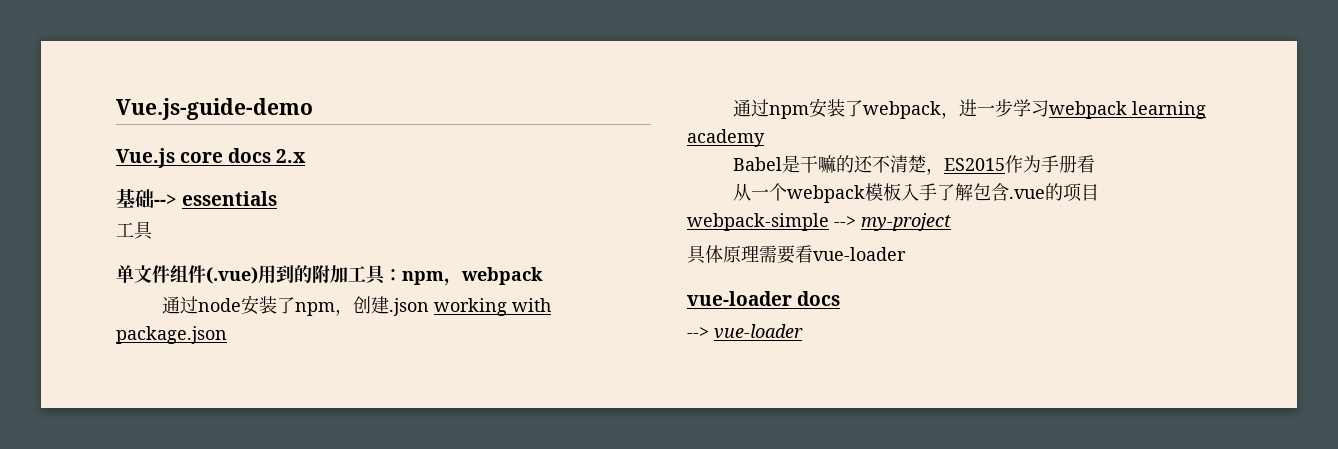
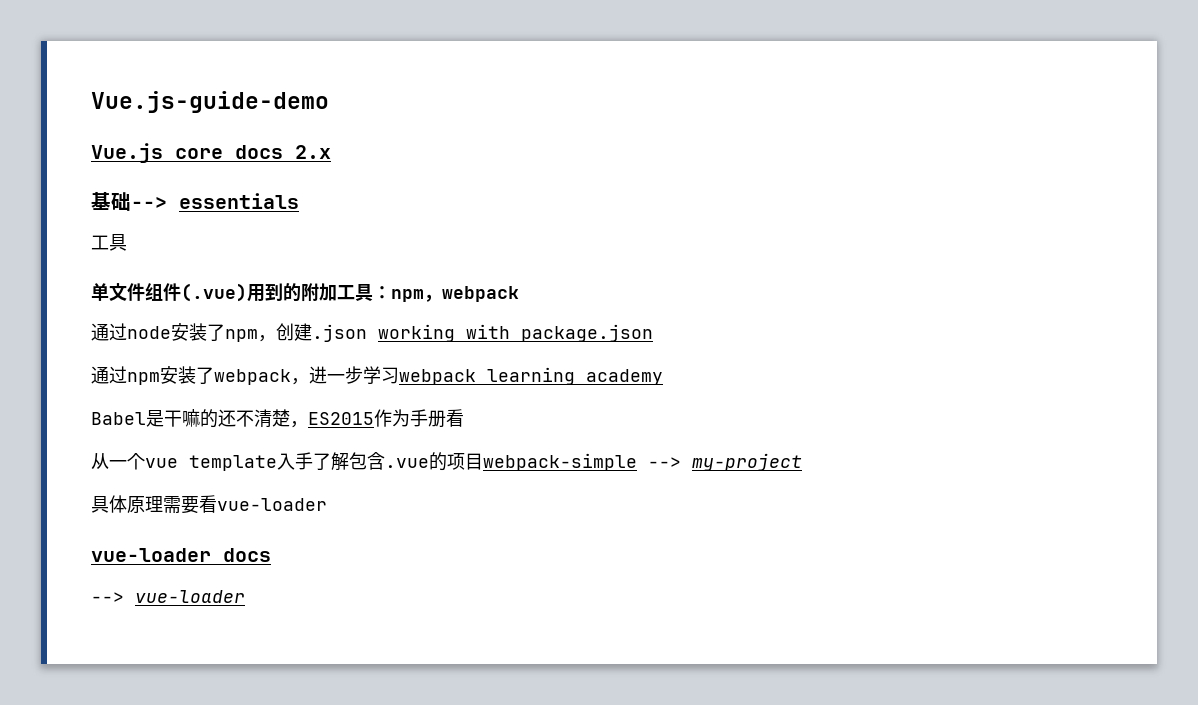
[787,183,902,203] webpack模板 -> [145,455,277,471] vue template

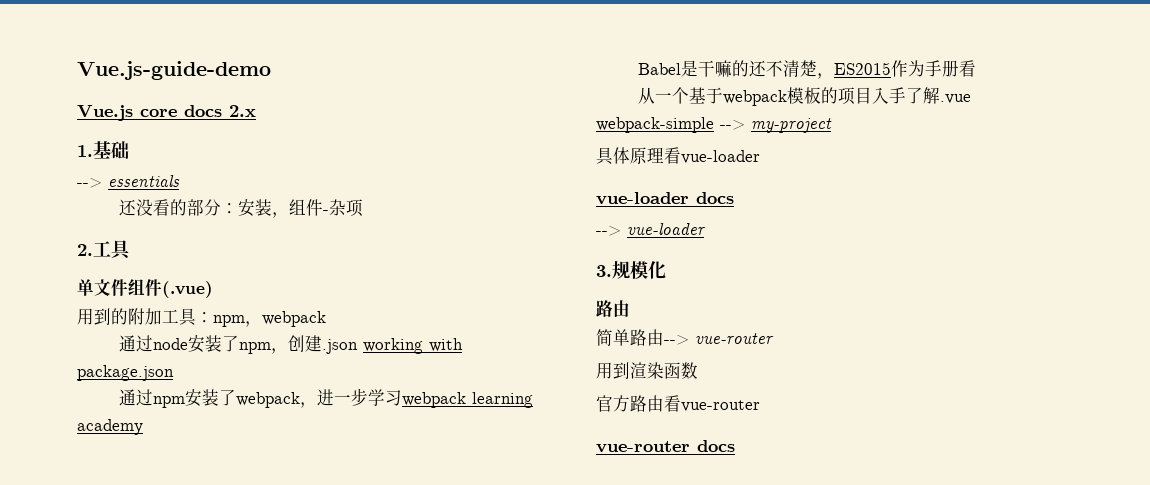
(331, 152) none -> [77,145,93,157] 1.
(131, 201) none -> (129, 150) //
(299, 201) none -> [119,199,364,218] [77,244,93,256] 还没看的部分：安装，组件-杂项 // 2.
(247, 292) none -> (213, 289) //
[145,452,483,471] vue template入手了解包含.vue的项目 -> [689,87,972,106] 基于webpack模板的项目入手了解.vue
[163,496,199,514] 需要 -> (664, 155) none
(245, 596) none -> [596,261,666,279] [596,300,630,317] [596,329,774,346] [596,362,698,379] [596,395,760,412] [596,440,735,453] // 3.规模化 // 路由 // 简单路由--> vue-router // 用到渲染函数 // 官方路由看vue-router // vue-router docs

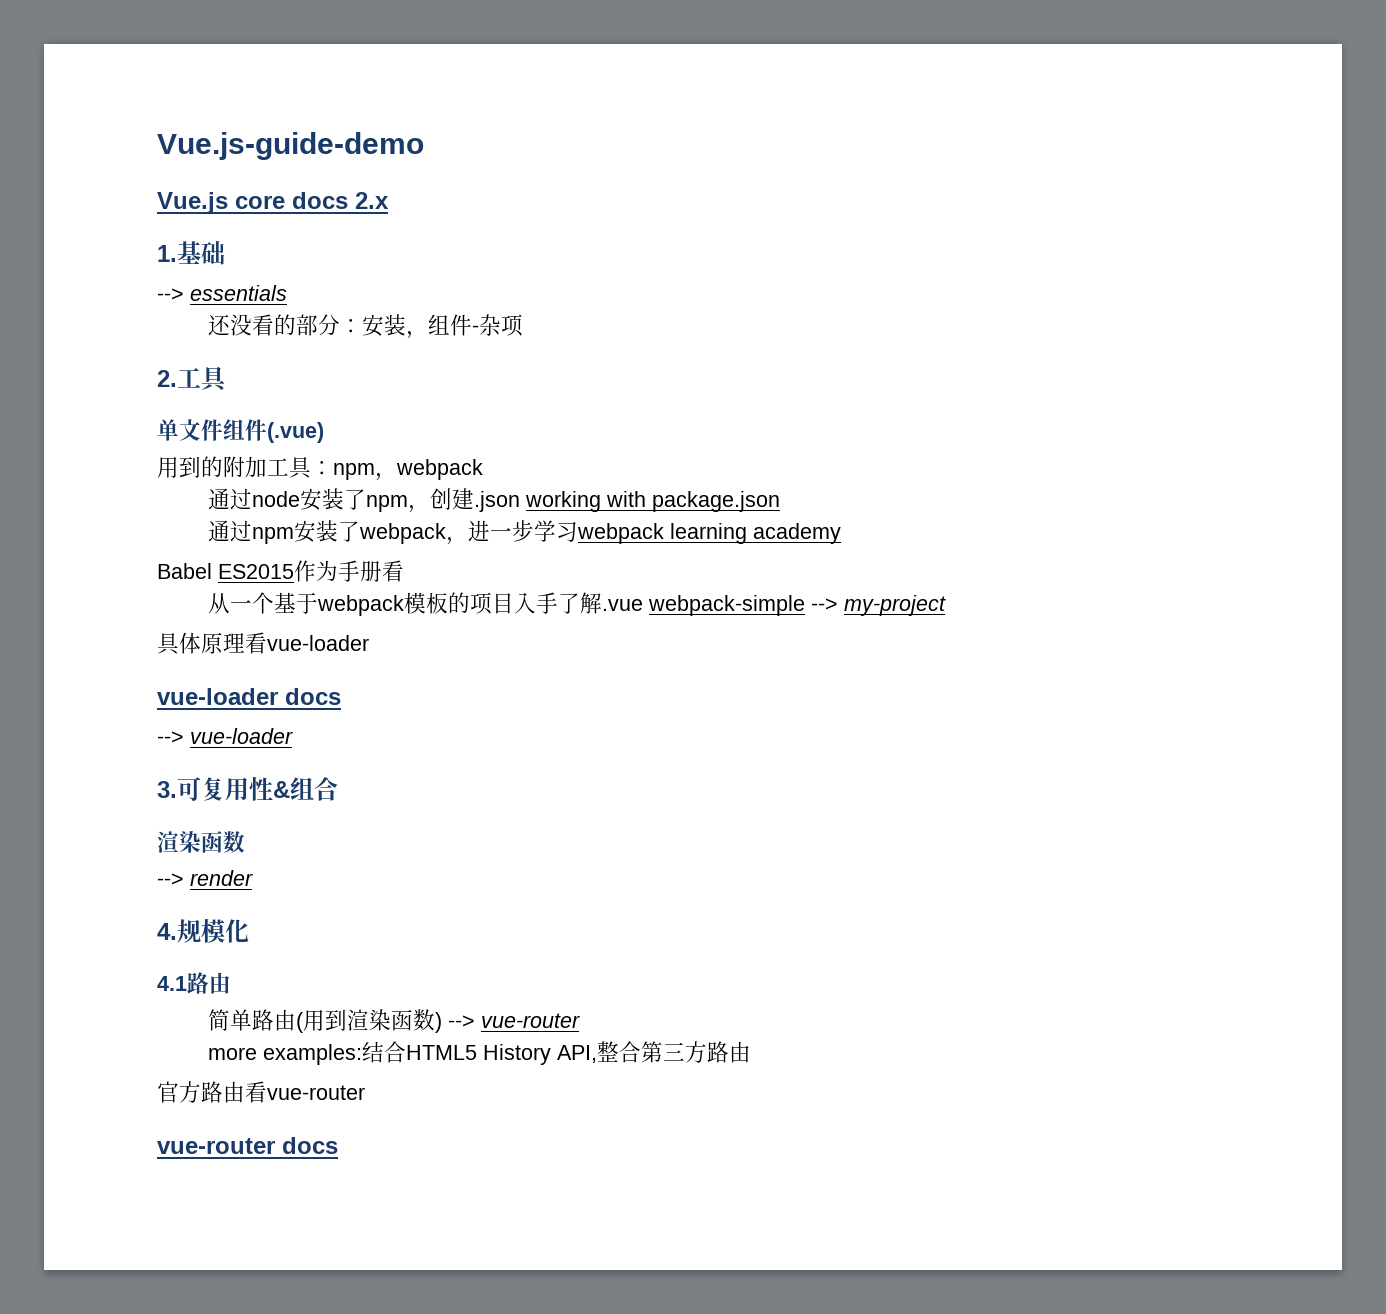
[681,60,835,79] 是干嘛的还不清楚， -> (212, 571) none
(612, 271) none -> [177,777,338,801] [157,830,245,853] [157,870,253,886] [157,923,177,940] 可复用性&组合 // 渲染函数 // --> render // 4.
(666, 270) none -> [157,976,187,991] 4.1
[664,333,774,345] --> vue-router // -> [296,1012,305,1033] (
(698, 370) none -> [435,1012,581,1033] [208,1041,752,1065] ) --> vue-router // more examples:结合HTML5 History API,整合第三方路由

